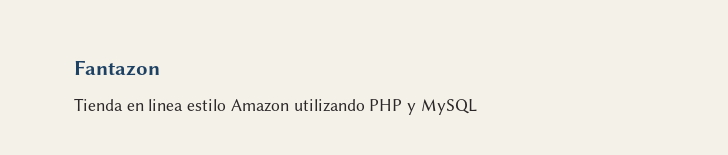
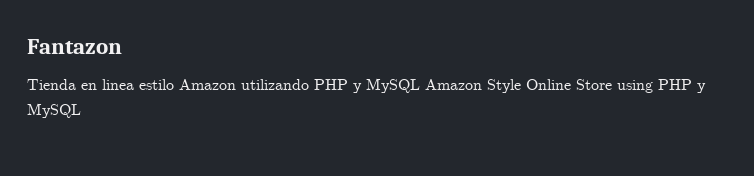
(477, 107) none -> [425,79,706,93] [27,103,81,118] Amazon Style Online Store using PHP y MySQL

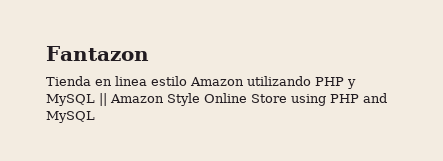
(420, 85) none -> [99,93,107,106] ||
[697,83,706,93] y -> [363,93,387,103] and

